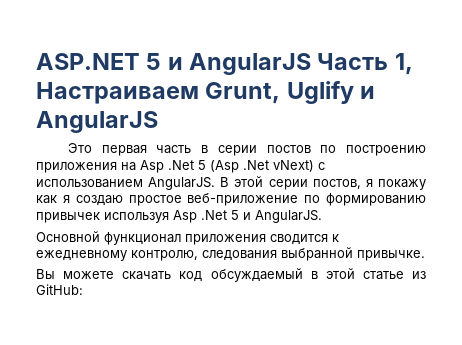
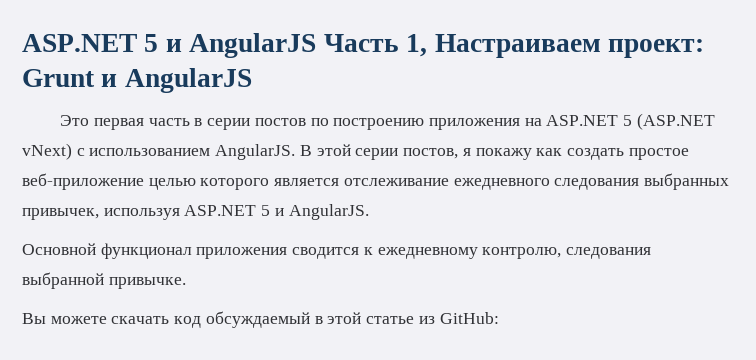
[205,81,354,104] Grunt, Uglify -> [607,39,704,58] [22,69,95,87] проект: Grunt
[140,160,269,173] Asp .Net 5 (Asp .Net -> [546,113,715,130] ASP.NET 5 (ASP.NET
[62,193,426,206] [36,210,227,223] я создаю простое веб-приложение по формированию привычек используя Asp .Net -> [566,148,689,160] [22,173,730,190] [22,205,257,220] создать простое веб-приложение целью которого является отслеживание ежедневного следования выбранных привычек, используя ASP.NET

